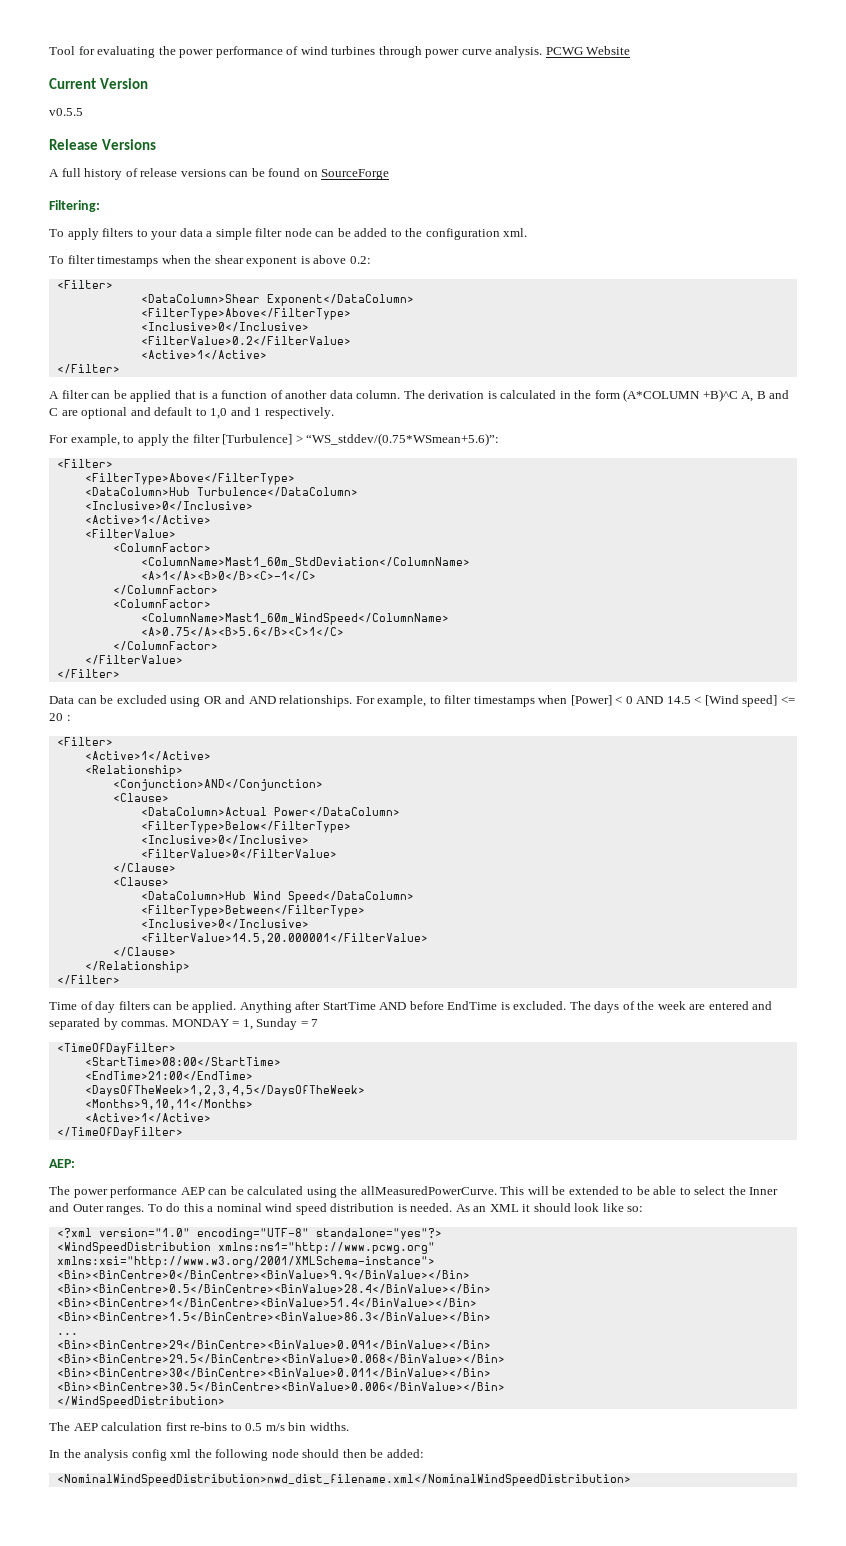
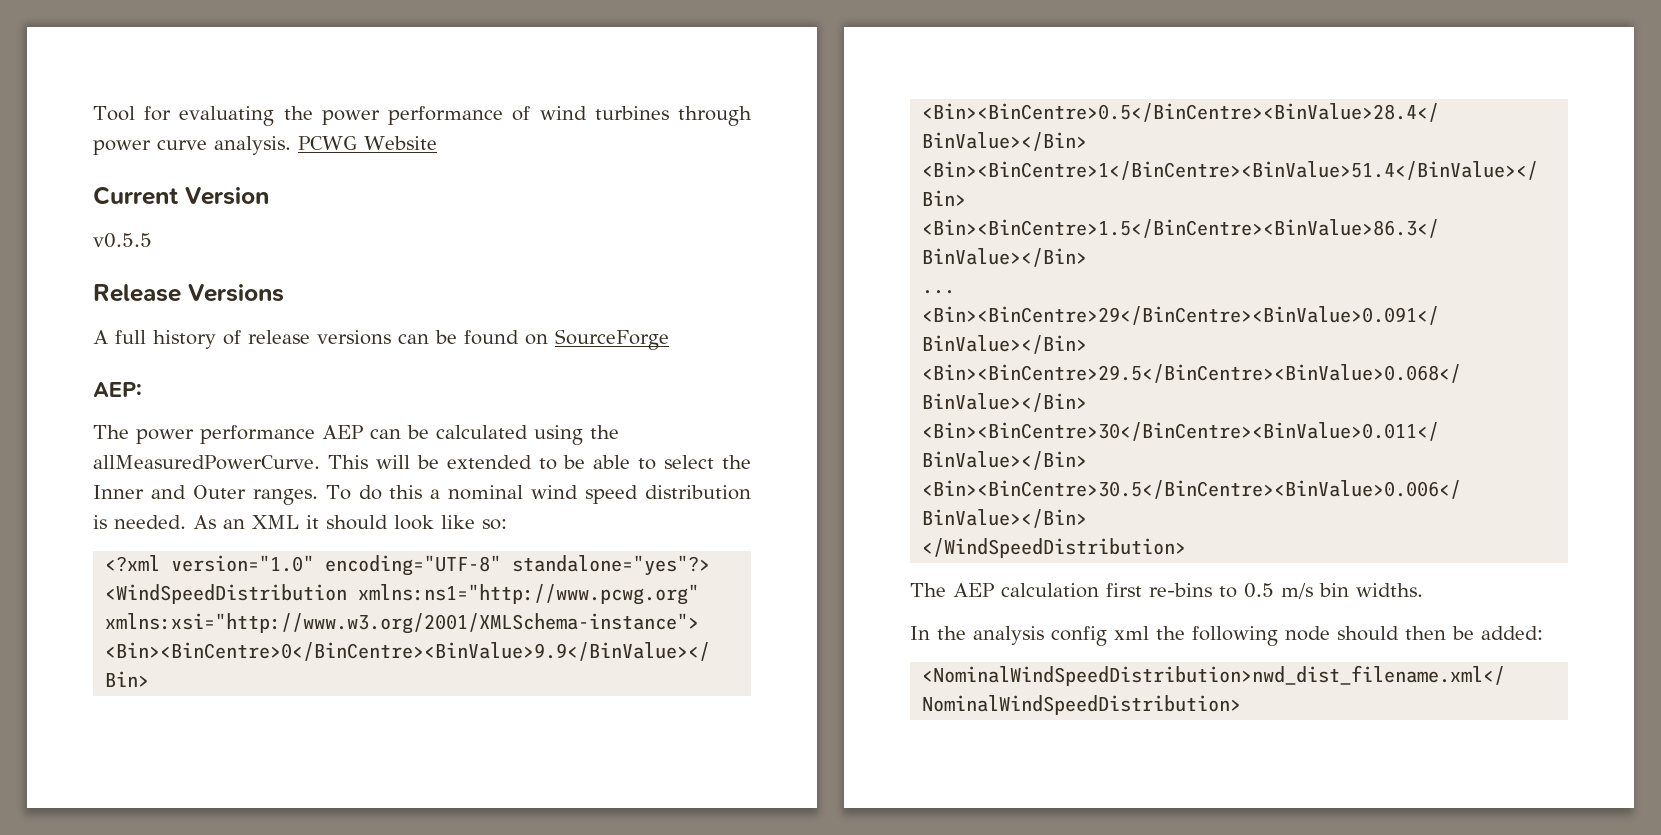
[49,200,100,212] [49,228,528,240] [49,255,371,267] [56,280,113,289] [140,294,414,306] [140,308,351,320] [140,322,309,332] [140,336,351,346] [140,350,267,360] [56,364,120,374] [49,389,790,402] [49,407,334,419] [49,433,500,446] [56,459,113,468] [84,473,295,485] [84,487,358,497] [84,501,253,511] [84,515,211,525] [84,529,176,538] [112,543,211,552] [140,557,470,567] [140,571,316,581] [112,585,218,595] [112,599,211,608] [140,613,449,625] [140,627,344,637] [112,641,218,651] [84,655,183,665] [56,669,120,679] [49,695,795,707] [49,713,71,721] [56,737,113,746] [84,751,211,761] [84,765,183,777] [112,779,323,791] [112,793,169,802] [140,807,400,817] [140,821,351,833] [140,835,309,845] [140,849,337,859] [112,863,176,873] [112,877,169,886] [140,891,414,903] [140,905,365,917] [140,919,309,929] [140,933,428,944] [112,947,176,957] [84,961,190,973] [56,975,120,985] [49,1001,773,1013] [49,1018,319,1030] [56,1043,176,1055] [84,1057,281,1067] [84,1071,253,1081] [84,1085,365,1097] [84,1099,253,1110] [84,1113,211,1123] [56,1127,183,1139] // Filtering: // To apply filters to your data a simple filter node can be added to the configuration xml. // To filter timestamps when the shear exponent is above 0.2: // <Filter> // <DataColumn>Shear Exponent</DataColumn> // <FilterType>Above</FilterType> // <Inclusive>0</Inclusive> // <FilterValue>0.2</FilterValue> // <Active>1</Active> // </Filter> // A filter can be applied that is a function of another data column. The derivation is calculated in the form (A*COLUMN +B)^C A, B and C are optional and default to 1,0 and 1 respectively. // For example, to apply the filter [Turbulence] > “WS_stddev/(0.75*WSmean+5.6)”: // <Filter> // <FilterType>Above</FilterType> // <DataColumn>Hub Turbulence</DataColumn> // <Inclusive>0</Inclusive> // <Active>1</Active> // <FilterValue> // <ColumnFactor> // <ColumnName>Mast1_60m_StdDeviation</ColumnName> // <A>1</A><B>0</B><C>-1</C> // </ColumnFactor> // <ColumnFactor> // <ColumnName>Mast1_60m_WindSpeed</ColumnName> // <A>0.75</A><B>5.6</B><C>1</C> // </ColumnFactor> // </FilterValue> // </Filter> // Data can be excluded using OR and AND relationships. For example, to filter timestamps when [Power] < 0 AND 14.5 < [Wind speed] <= 20 : // <Filter> // <Active>1</Active> // <Relationship> // <Conjunction>AND</Conjunction> // <Clause> // <DataColumn>Actual Power</DataColumn> // <FilterType>Below</FilterType> // <Inclusive>0</Inclusive> // <FilterValue>0</FilterValue> // </Clause> // <Clause> // <DataColumn>Hub Wind Speed</DataColumn> // <FilterType>Between</FilterType> // <Inclusive>0</Inclusive> // <FilterValue>14.5,20.000001</FilterValue> // </Clause> // </Relationship> // </Filter> // Time of day filters can be applied. Anything after StartTime AND before EndTime is excluded. The days of the week are entered and separated by commas. MONDAY = 1, Sunday = 7 // <TimeOfDayFilter> // <StartTime>08:00</StartTime> // <EndTime>21:00</EndTime> // <DaysOfTheWeek>1,2,3,4,5</DaysOfTheWeek> // <Months>9,10,11</Months> // <Active>1</Active> // </TimeOfDayFilter> -> (669, 339) none

